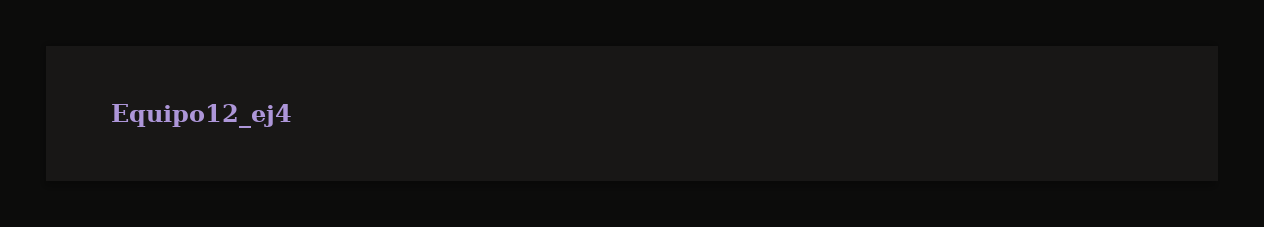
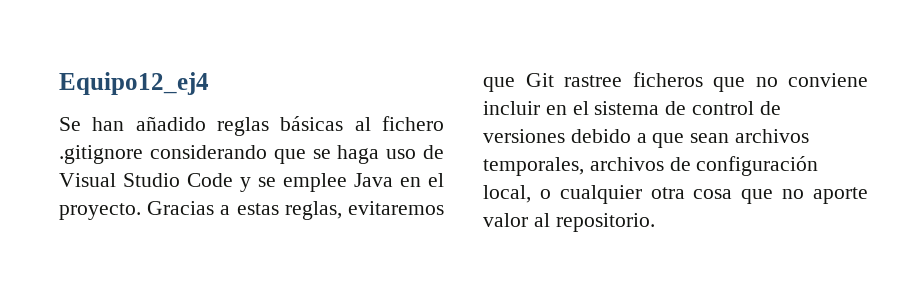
(292, 116) none -> [59,116,444,136] [59,145,444,164] [59,173,444,192] [59,201,444,220] [483,72,868,92] [483,101,781,115] [483,129,810,148] [483,156,819,176] [483,185,868,204] [483,213,655,232] // Se han añadido reglas básicas al fichero .gitignore considerando que se haga uso de Visual Studio Code y se emplee Java en el proyecto. Gracias a estas reglas, evitaremos que Git rastree ficheros que no conviene incluir en el sistema de control de versiones debido a que sean archivos temporales, archivos de configuración local, o cualquier otra cosa que no aporte valor al repositorio.

